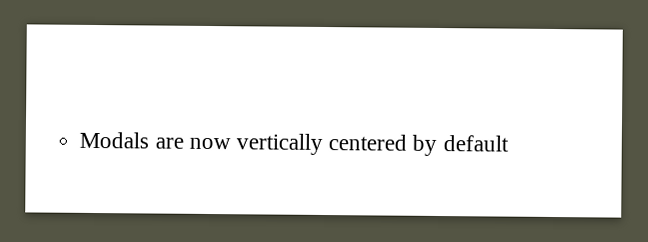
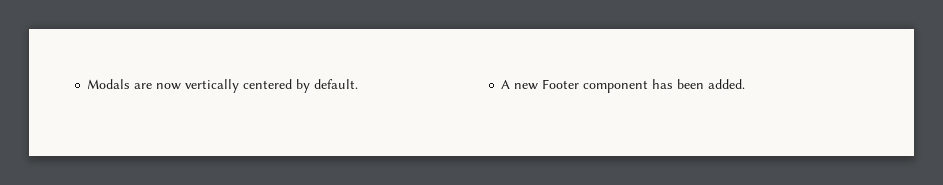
[442,135,509,152] default -> [314,79,359,89] [501,79,746,93] default. // A new Footer component has been added.

